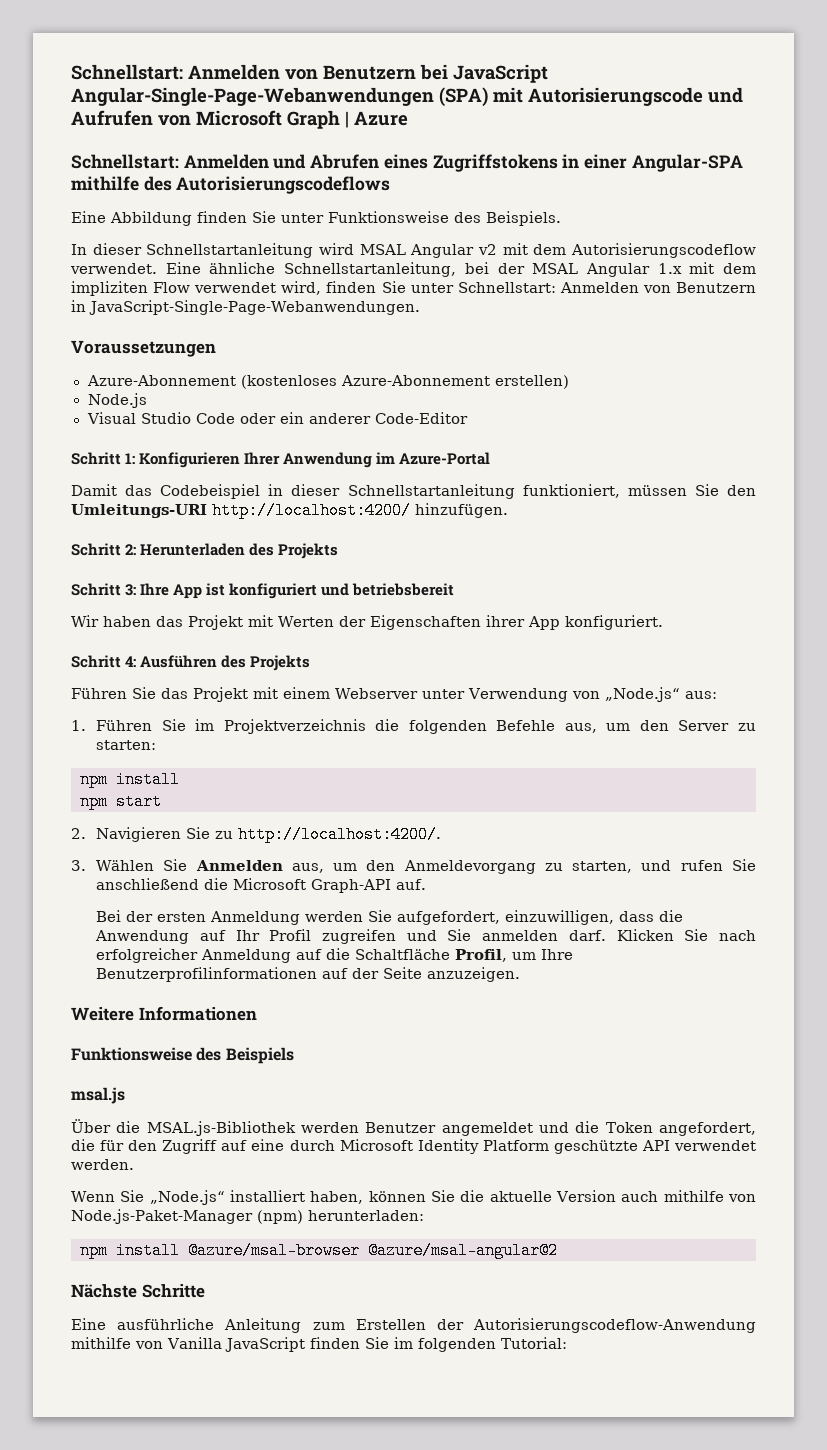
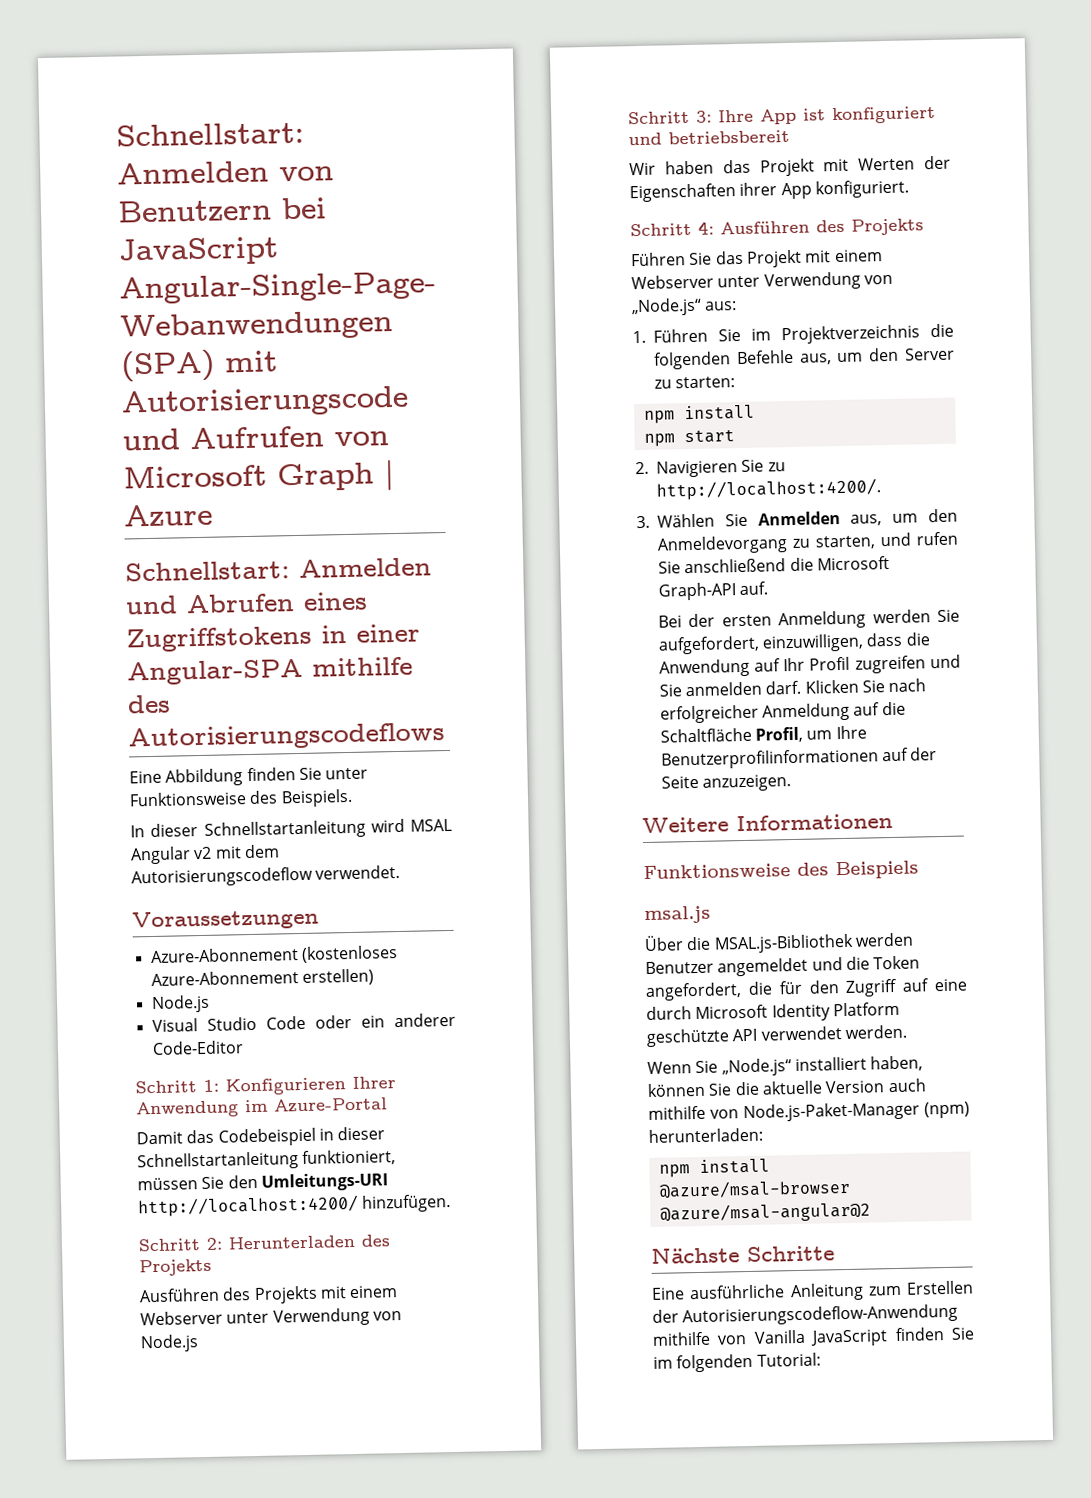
[165,262,757,277] [71,281,757,296] [71,300,420,315] Eine ähnliche Schnellstartanleitung, bei der MSAL Angular 1.x mit dem impliziten Flow verwendet wird, finden Sie unter Schnellstart: Anmelden von Benutzern in JavaScript-Single-Page-Webanwendungen. -> (401, 872) none
(339, 551) none -> [139,1285,399,1305] [140,1307,402,1327] [140,1334,199,1353] // Ausführen des Projekts mit einem Webserver unter Verwendung von Node.js

